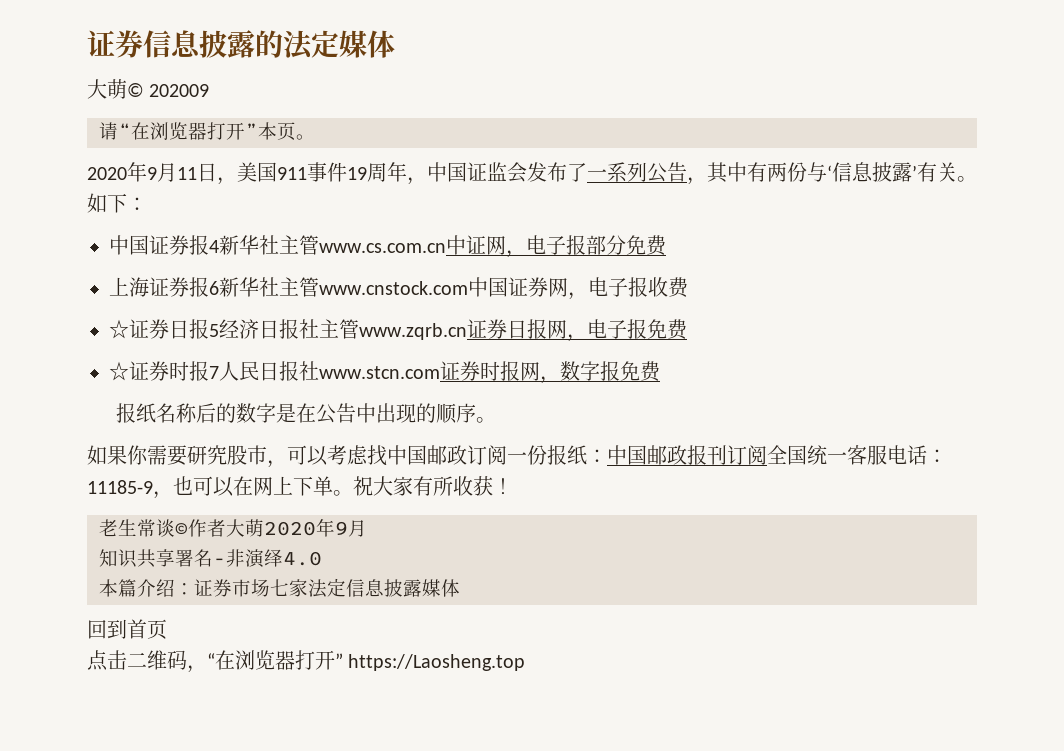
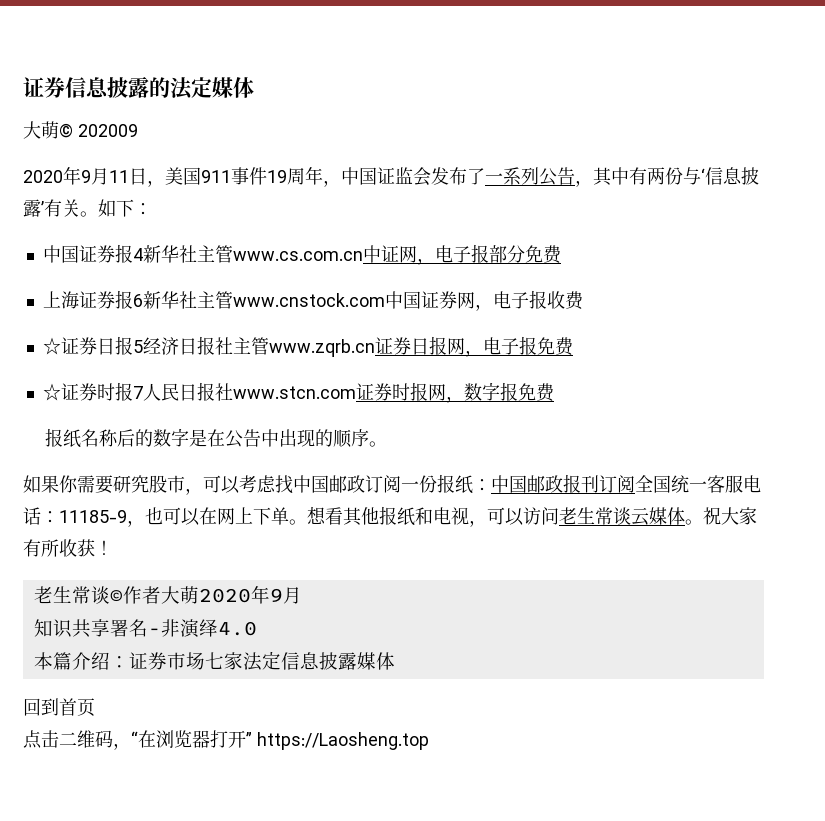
[99,122,315,141] // 请“在浏览器打开”本页。 -> (138, 130) none
(353, 493) none -> [307,506,703,527] 想看其他报纸和电视，可以访问老生常谈云媒体。

